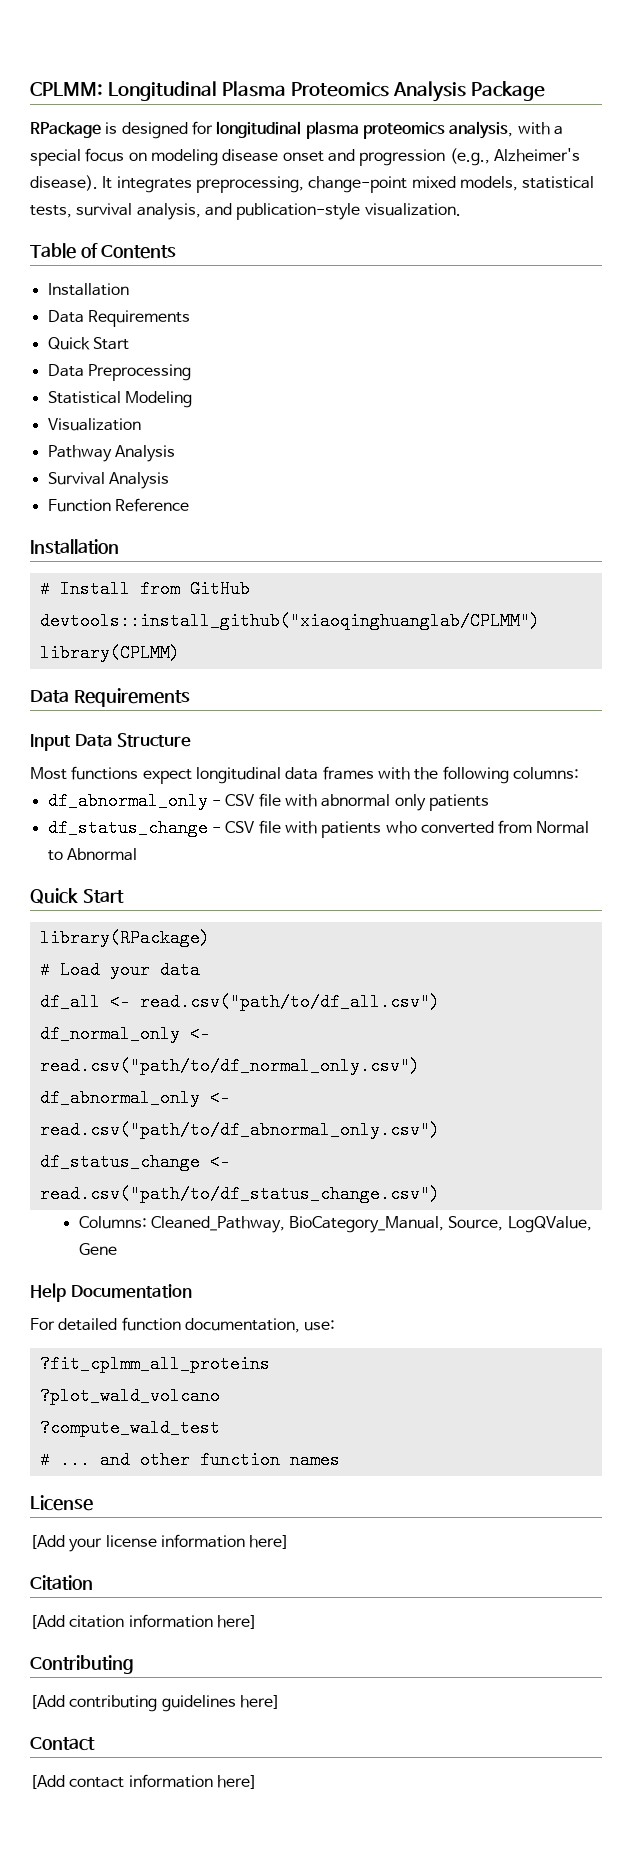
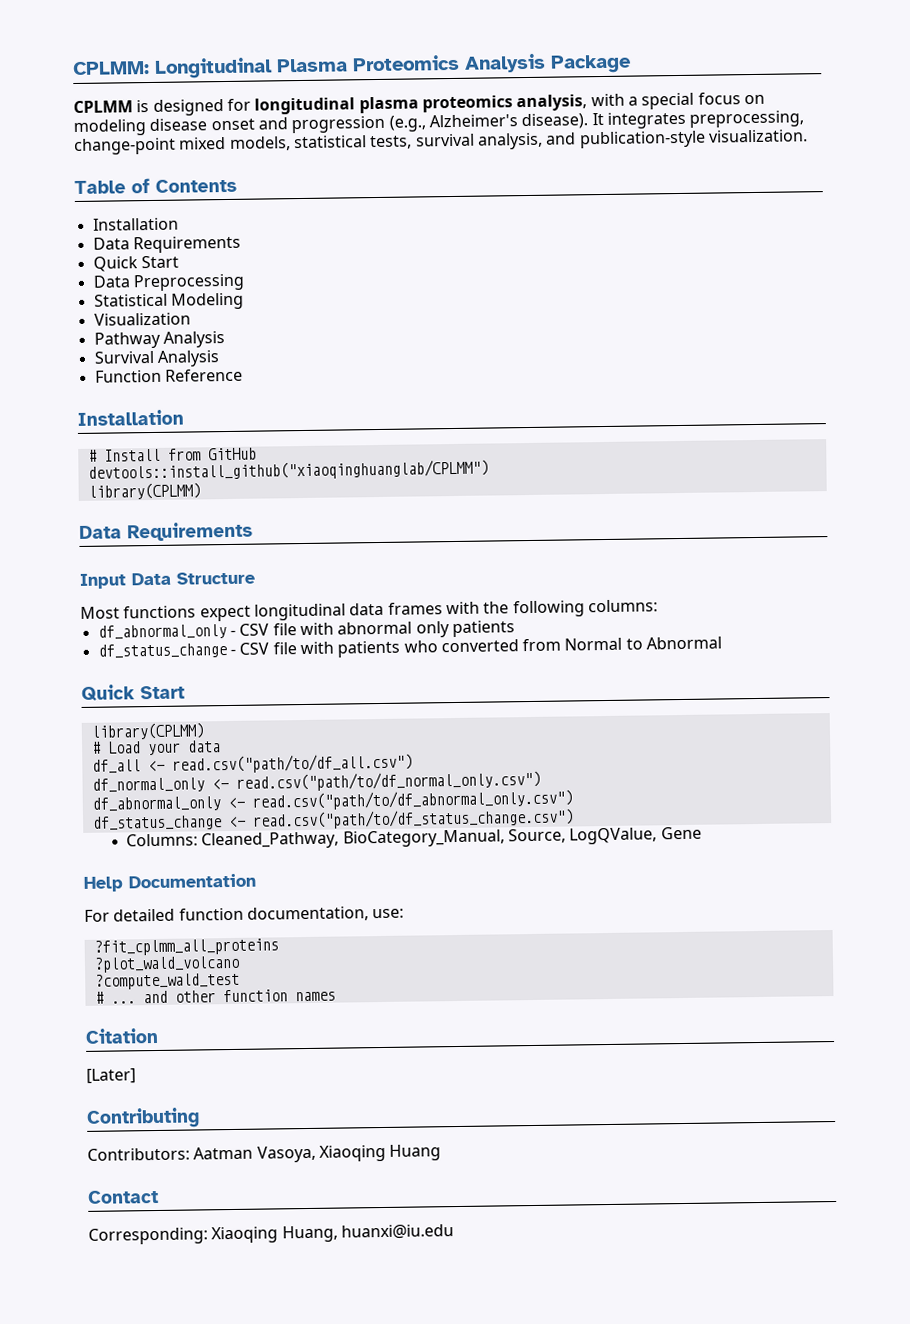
[30,122,101,138] RPackage -> [73,100,133,114] CPLMM
[39,929,210,947] library(RPackage) -> [90,722,204,740] library(CPLMM)
[30,1495,93,1511] [30,1534,290,1552] [30,1575,93,1590] [30,1614,257,1629] [30,1655,134,1674] [30,1695,280,1712] [30,1737,95,1751] [30,1774,257,1789] License // [Add your license information here] // Citation // [Add citation information here] // Contributing // [Add contributing guidelines here] // Contact // [Add contact information here] -> [85,1027,159,1044] [86,1068,136,1084] [86,1107,200,1129] [87,1144,442,1163] [87,1189,159,1204] [88,1224,454,1245] Citation // [Later] // Contributing // Contributors: Aatman Vasoya, Xiaoqing Huang // Contact // Corresponding: Xiaoqing Huang, huanxi@iu.edu

